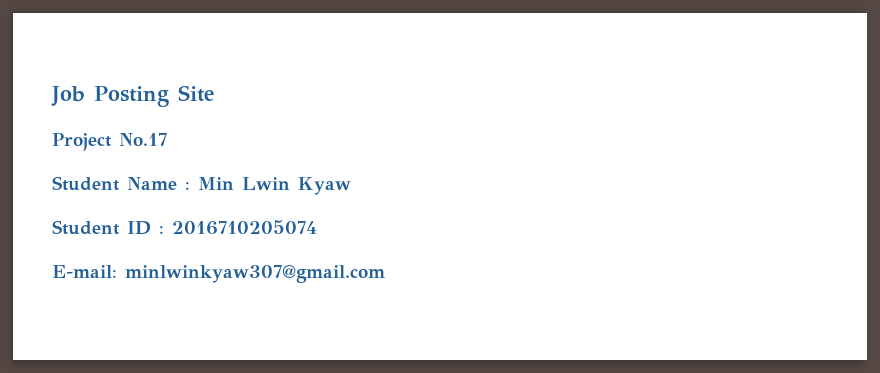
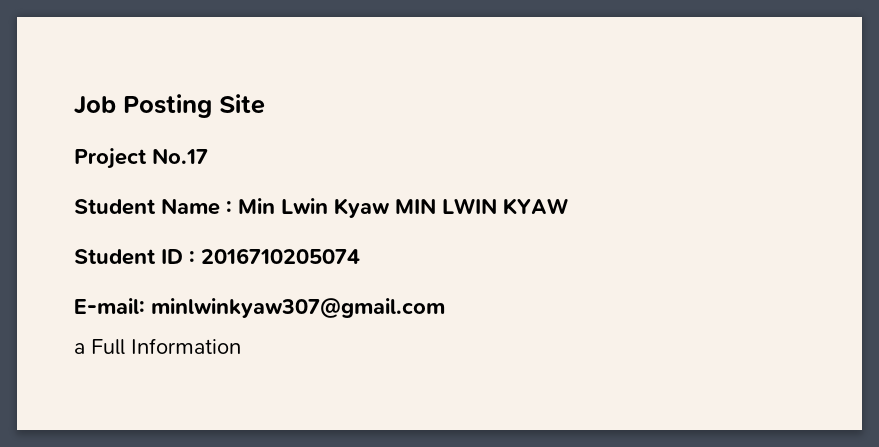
(351, 186) none -> [395,198,568,215] MIN LWIN KYAW
(385, 273) none -> [74,338,241,355] // a Full Information

